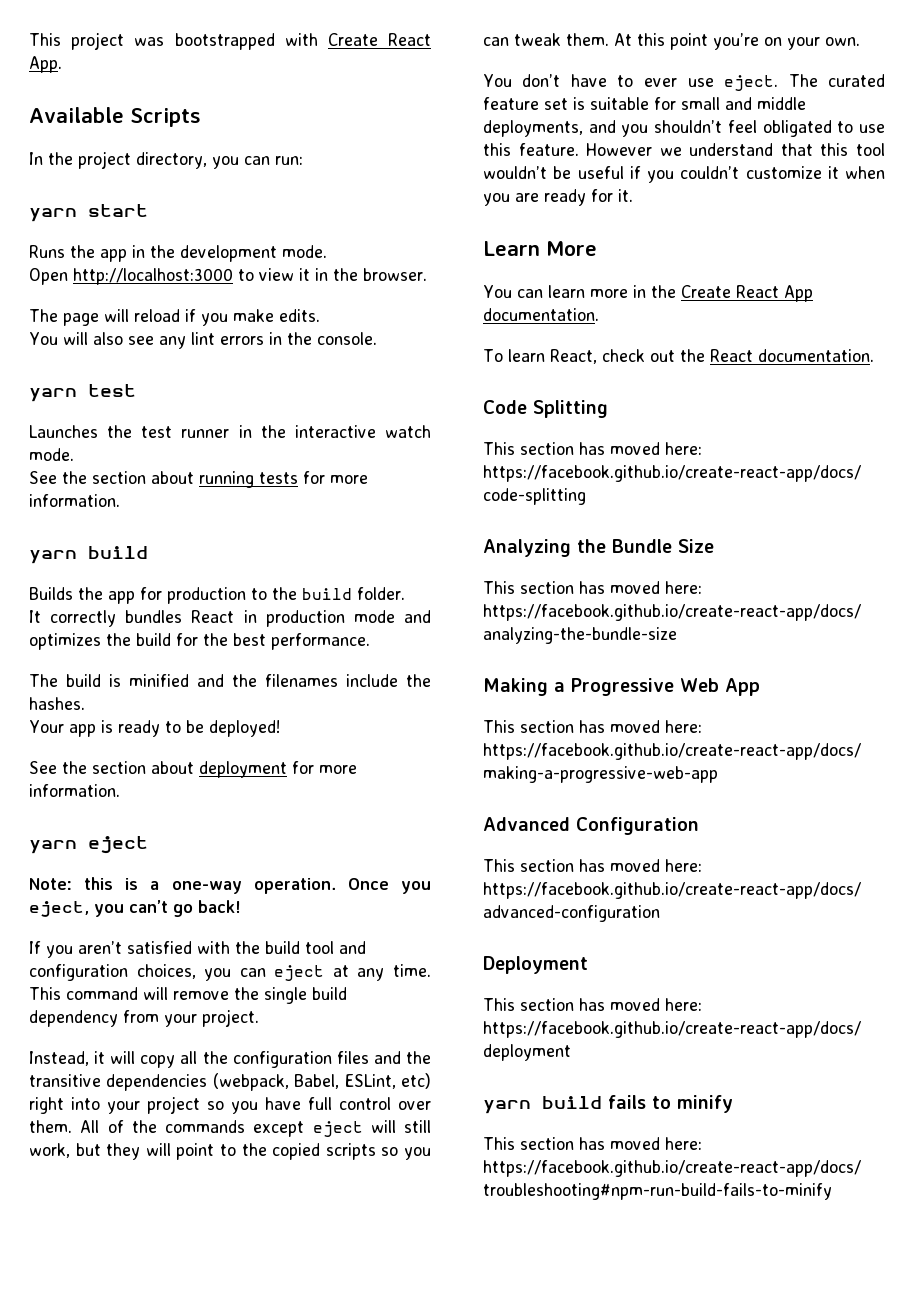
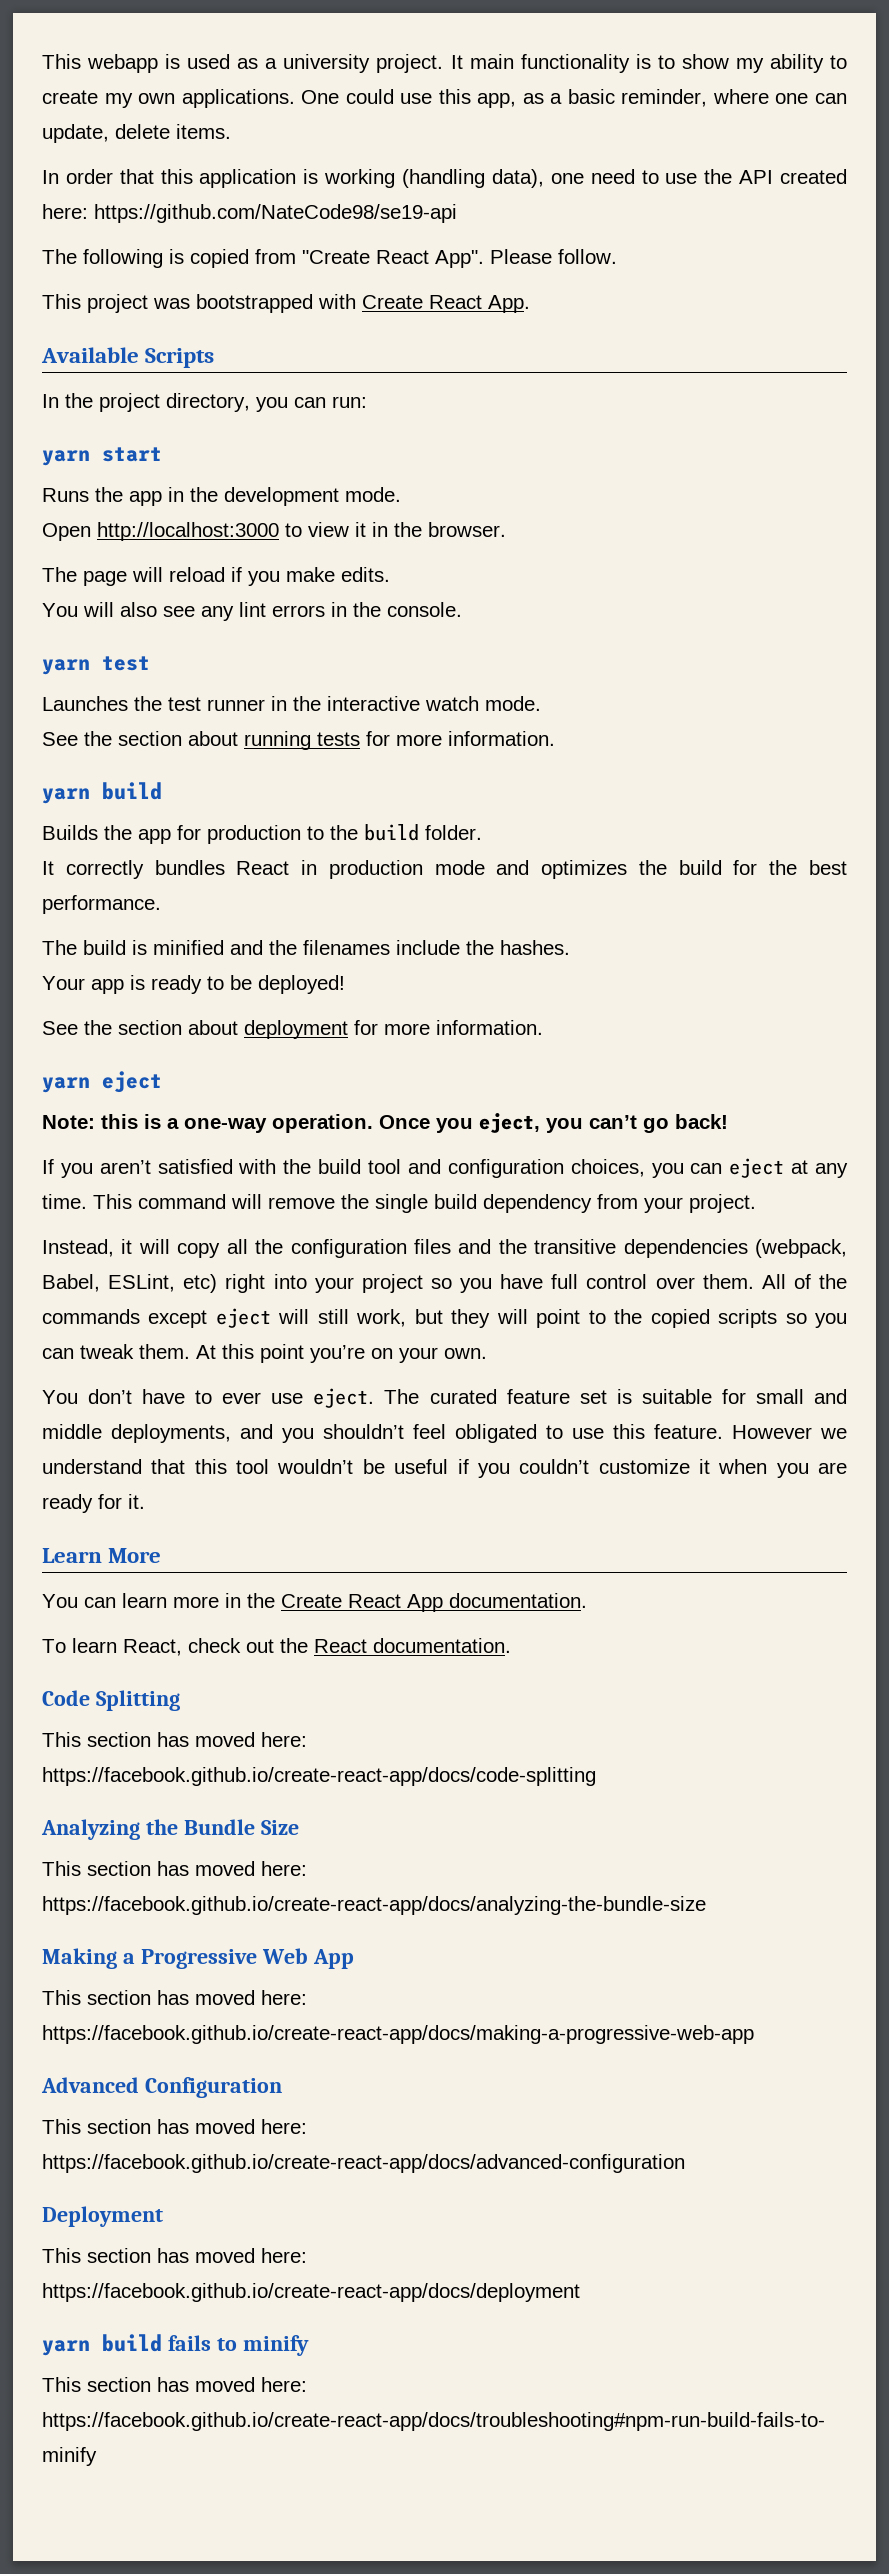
[29,33,61,46] This -> [42,54,847,73] [42,89,847,108] [42,124,231,143] [42,169,848,188] [42,204,457,223] [42,249,617,268] [42,294,81,309] This webapp is used as a university project. It main functionality is to show my ability to create my own applications. One could use this app, as a basic reminder, where one can update, delete items. // In order that this application is working (handling data), one need to use the API created here: https://github.com/NateCode98/se19-api // The following is copied from "Create React App". Please follow. // This

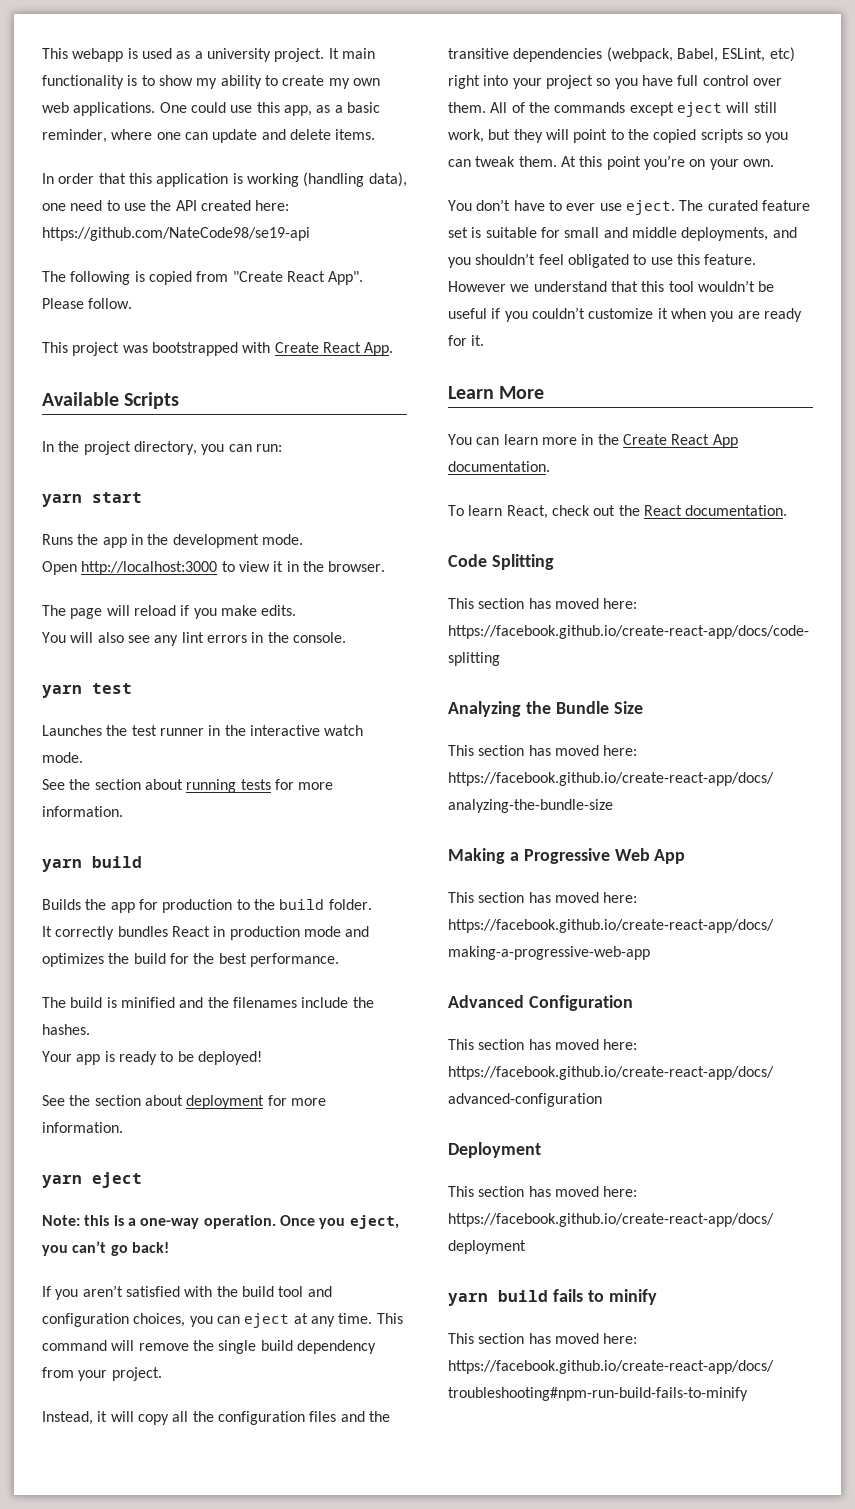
(176, 98) none -> [42,102,69,113] web
[42,124,109,143] update, -> [212,129,286,143] update and

